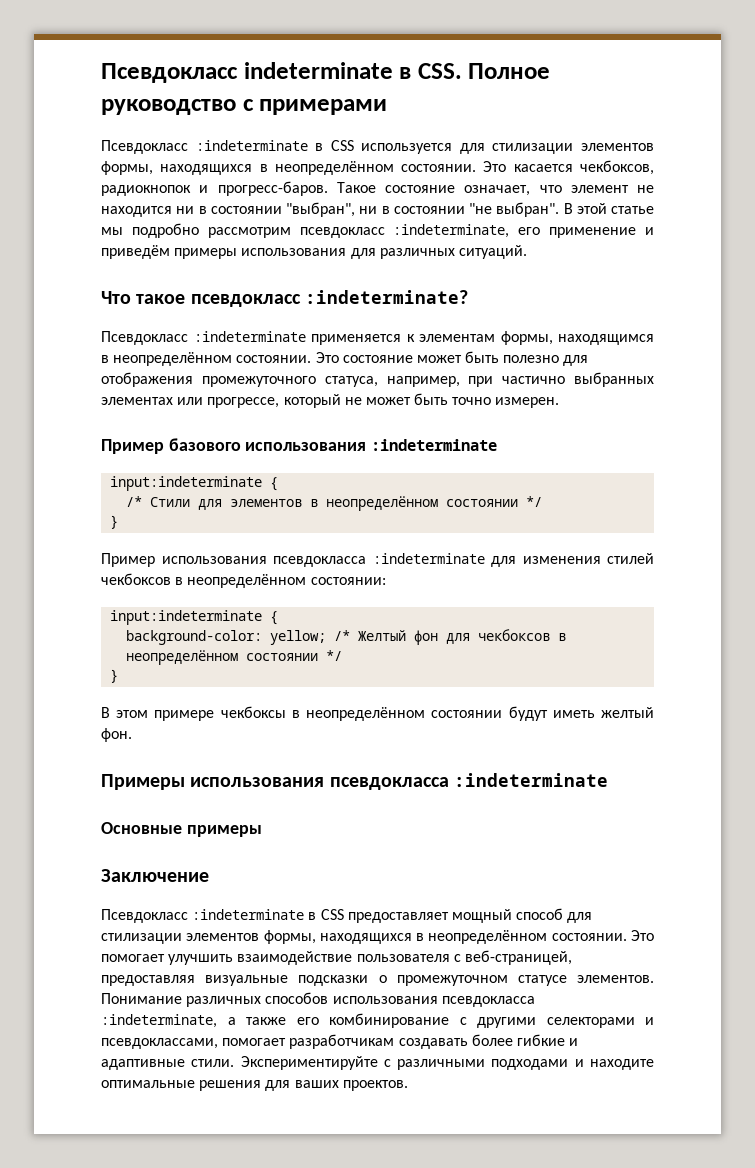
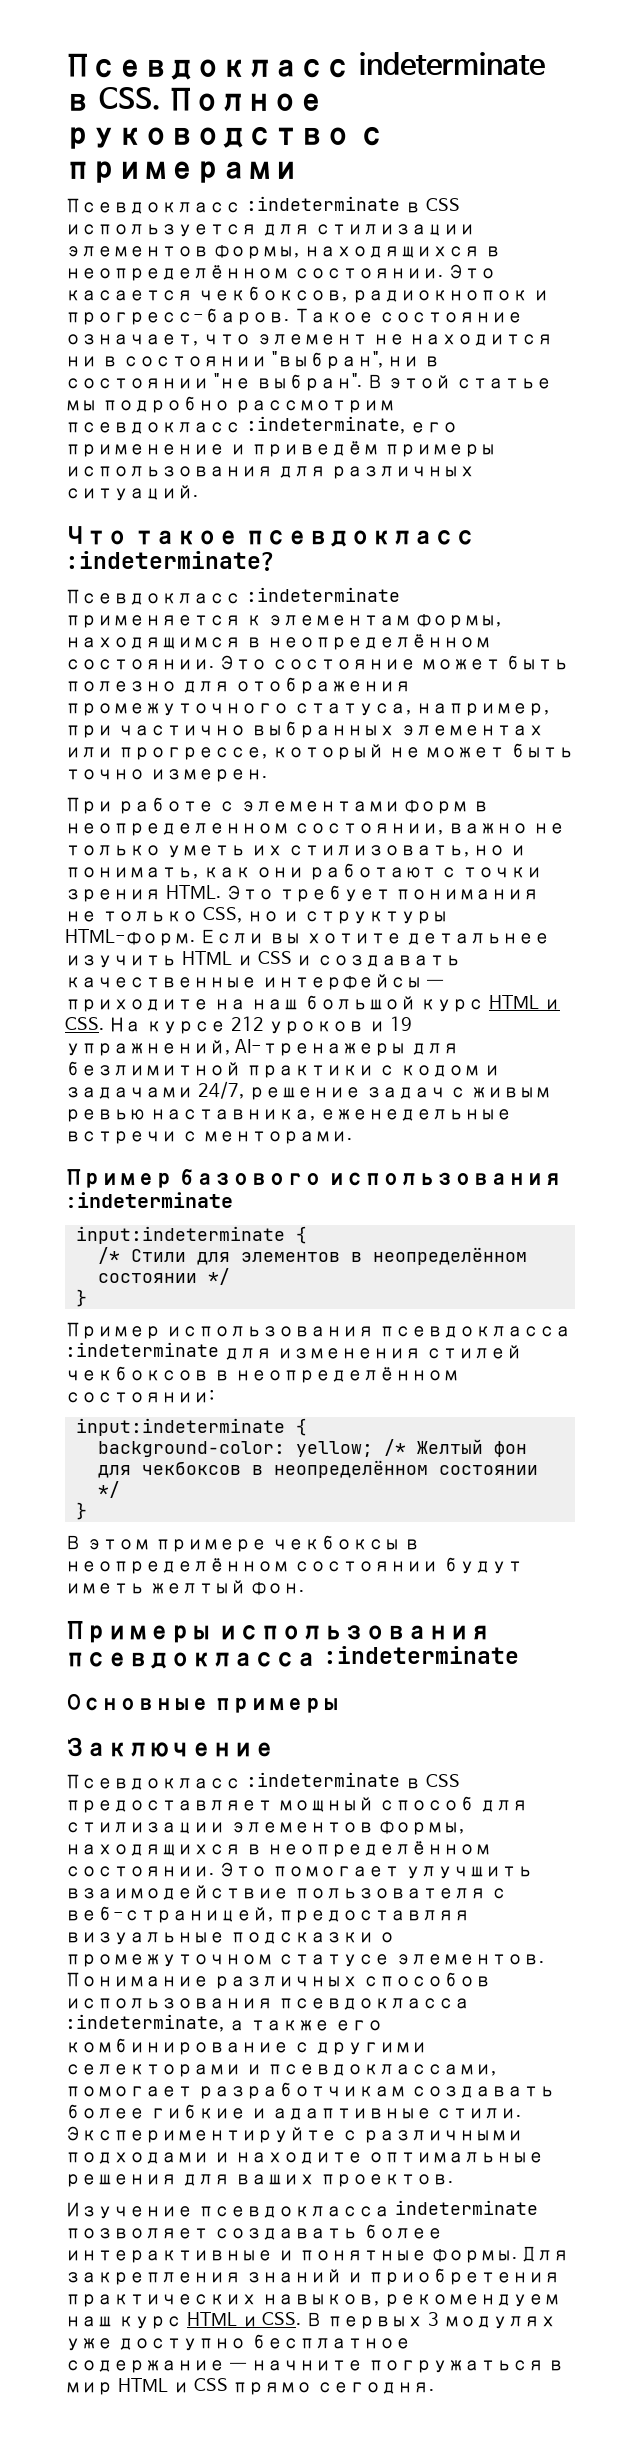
(560, 402) none -> [65,797,490,814] [65,823,565,836] [65,845,527,858] [65,863,543,880] [65,885,540,902] [65,907,449,924] [65,929,551,946] [65,951,462,968] [65,974,444,990] [65,995,561,1012] [65,1016,413,1034] [65,1039,459,1056] [65,1061,501,1078] [65,1081,552,1100] [65,1109,512,1122] [65,1131,352,1144] // При работе с элементами форм в неопределенном состоянии, важно не только уметь их стилизовать, но и понимать, как они работают с точки зрения HTML. Это требует понимания не только CSS, но и структуры HTML-форм. Если вы хотите детальнее изучить HTML и CSS и создавать качественные интерфейсы — приходите на наш большой курс HTML и CSS. На курсе 212 уроков и 19 упражнений, AI-тренажеры для безлимитной практики с кодом и задачами 24/7, решение задач с живым ревью наставника, еженедельные встречи с менторами.
(408, 1085) none -> [65,2200,538,2219] [65,2224,443,2240] [65,2246,570,2263] [65,2268,560,2285] [65,2294,560,2307] [65,2312,556,2329] [65,2334,411,2351] [65,2360,565,2373] [65,2378,435,2395] // Изучение псевдокласса indeterminate позволяет создавать более интерактивные и понятные формы. Для закрепления знаний и приобретения практических навыков, рекомендуем наш курс HTML и CSS. В первых 3 модулях уже доступно бесплатное содержание — начните погружаться в мир HTML и CSS прямо сегодня.

